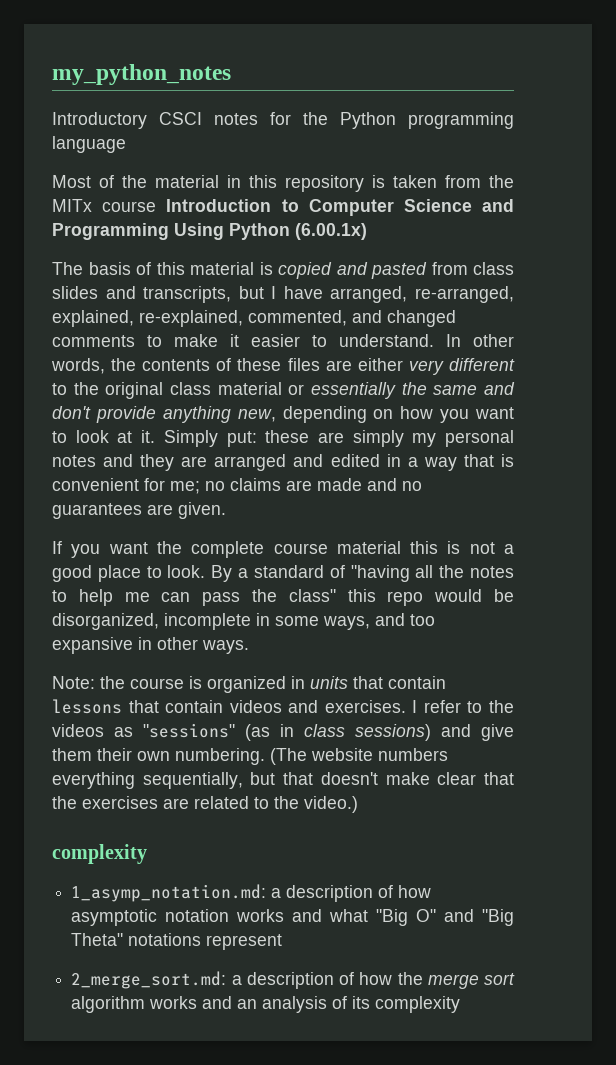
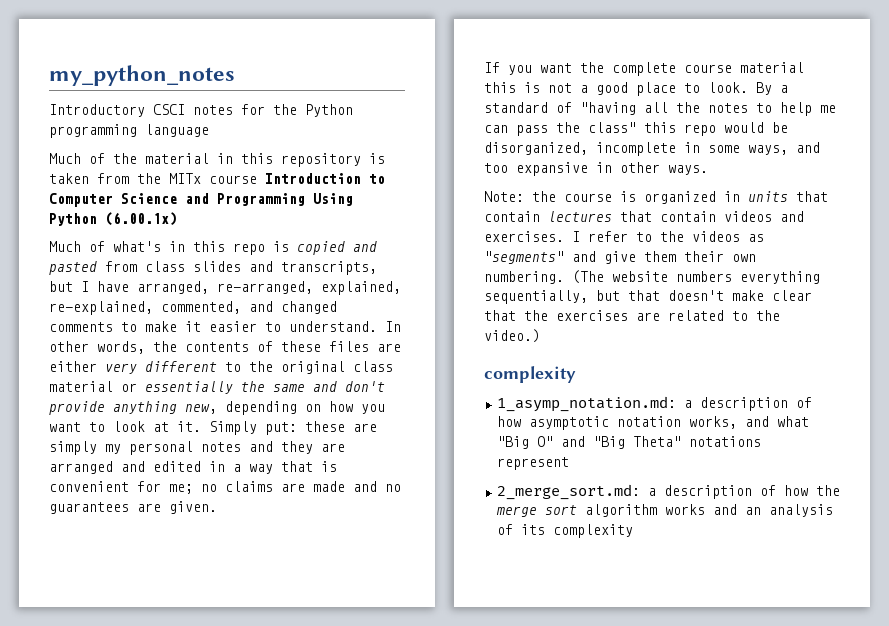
[52,175,91,188] Most -> [49,153,81,164] Much
[52,262,254,275] The basis of this material -> [49,241,265,255] Much of what's in this repo
[52,699,122,714] lessons -> [548,211,612,222] lectures
[143,723,431,741] "sessions" (as in class sessions) -> [484,251,564,264] "segments"
[236,909,285,922] works -> [688,416,737,429] works,

